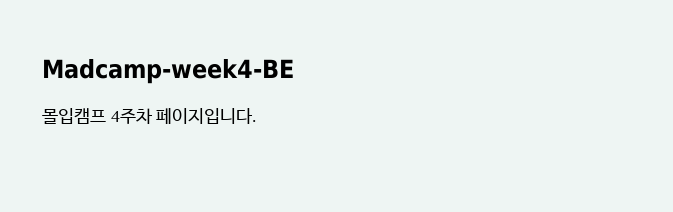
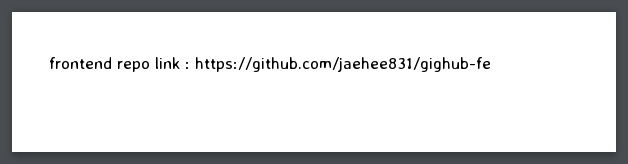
[42,59,294,84] [42,108,257,124] Madcamp-week4-BE // 몰입캠프 4주차 페이지입니다. -> [49,57,491,72] frontend repo link : https://github.com/jaehee831/gighub-fe

